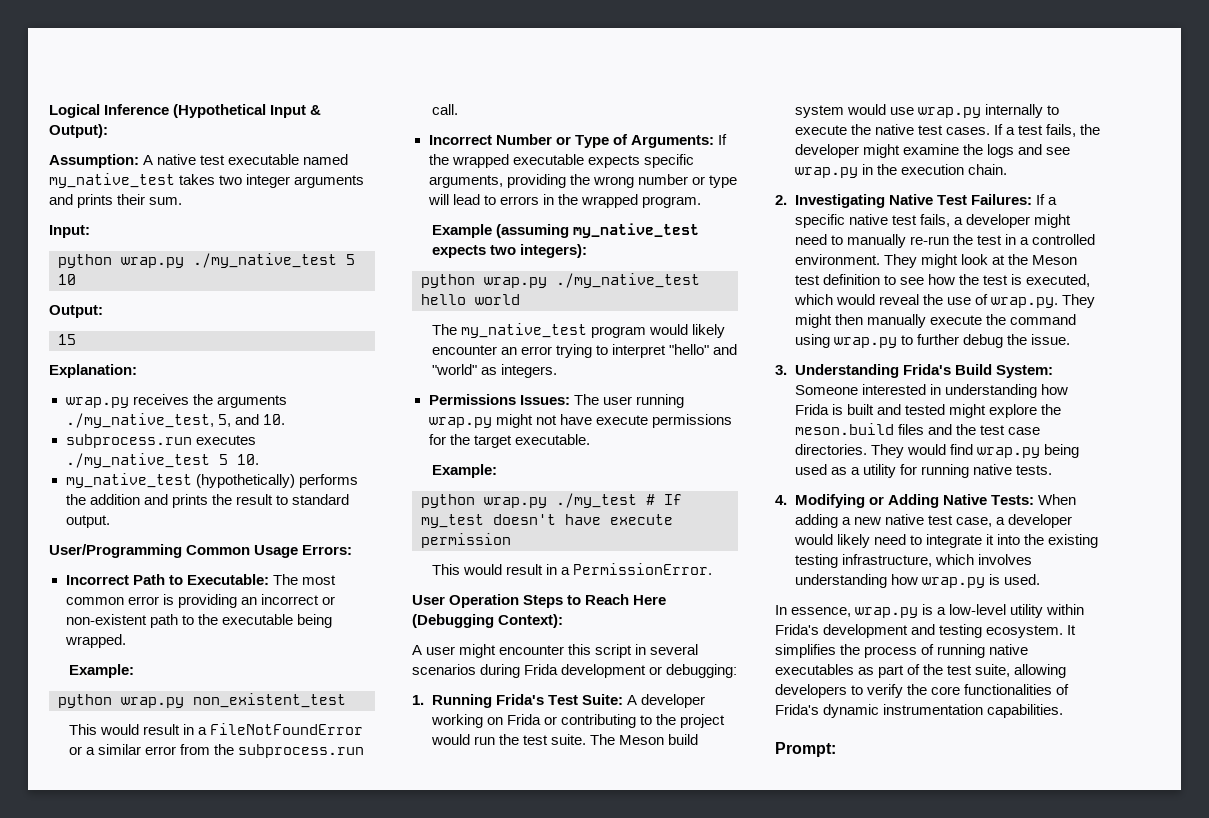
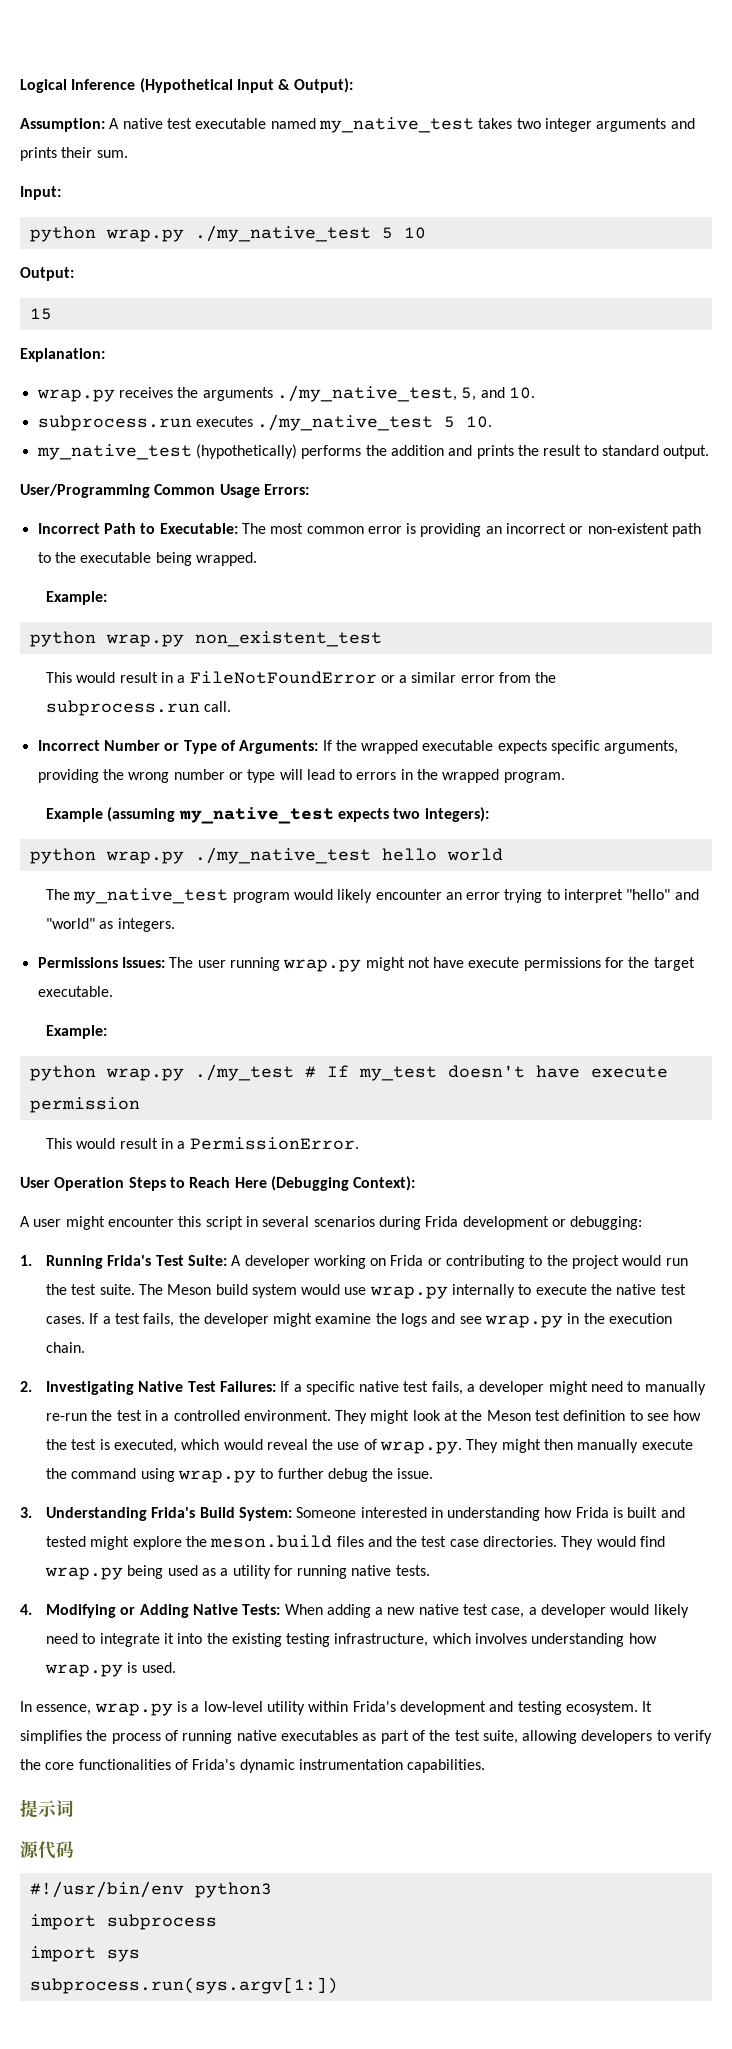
[775,742,836,757] Prompt: -> [20,1799,74,1818] [20,1841,74,1859] [29,1881,272,1898] [29,1914,217,1930] [29,1946,140,1962] [29,1977,338,1994] 提示词 // 源代码 // #!/usr/bin/env python3 // import subprocess // import sys // subprocess.run(sys.argv[1:])

